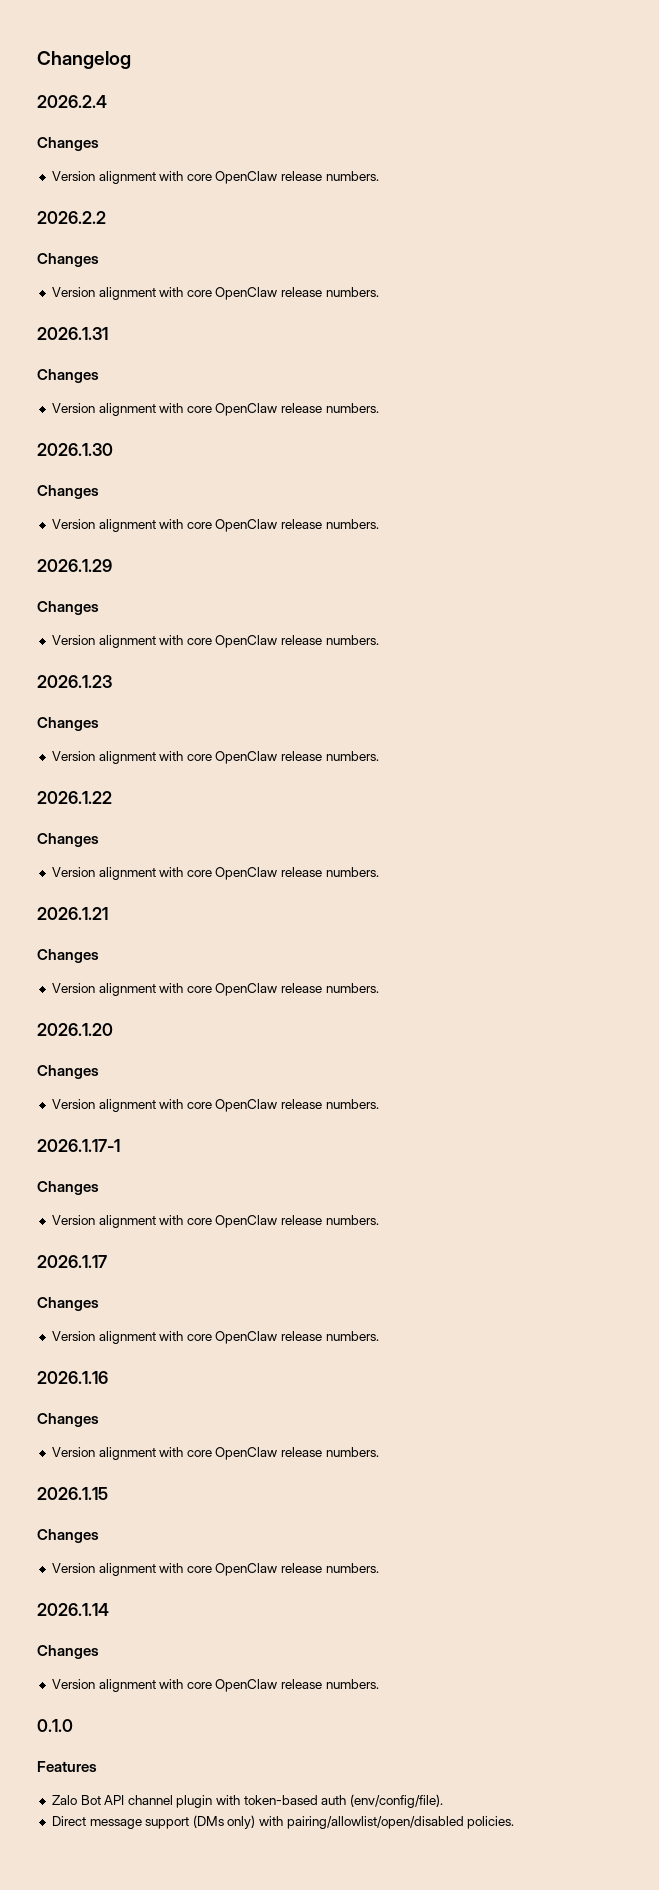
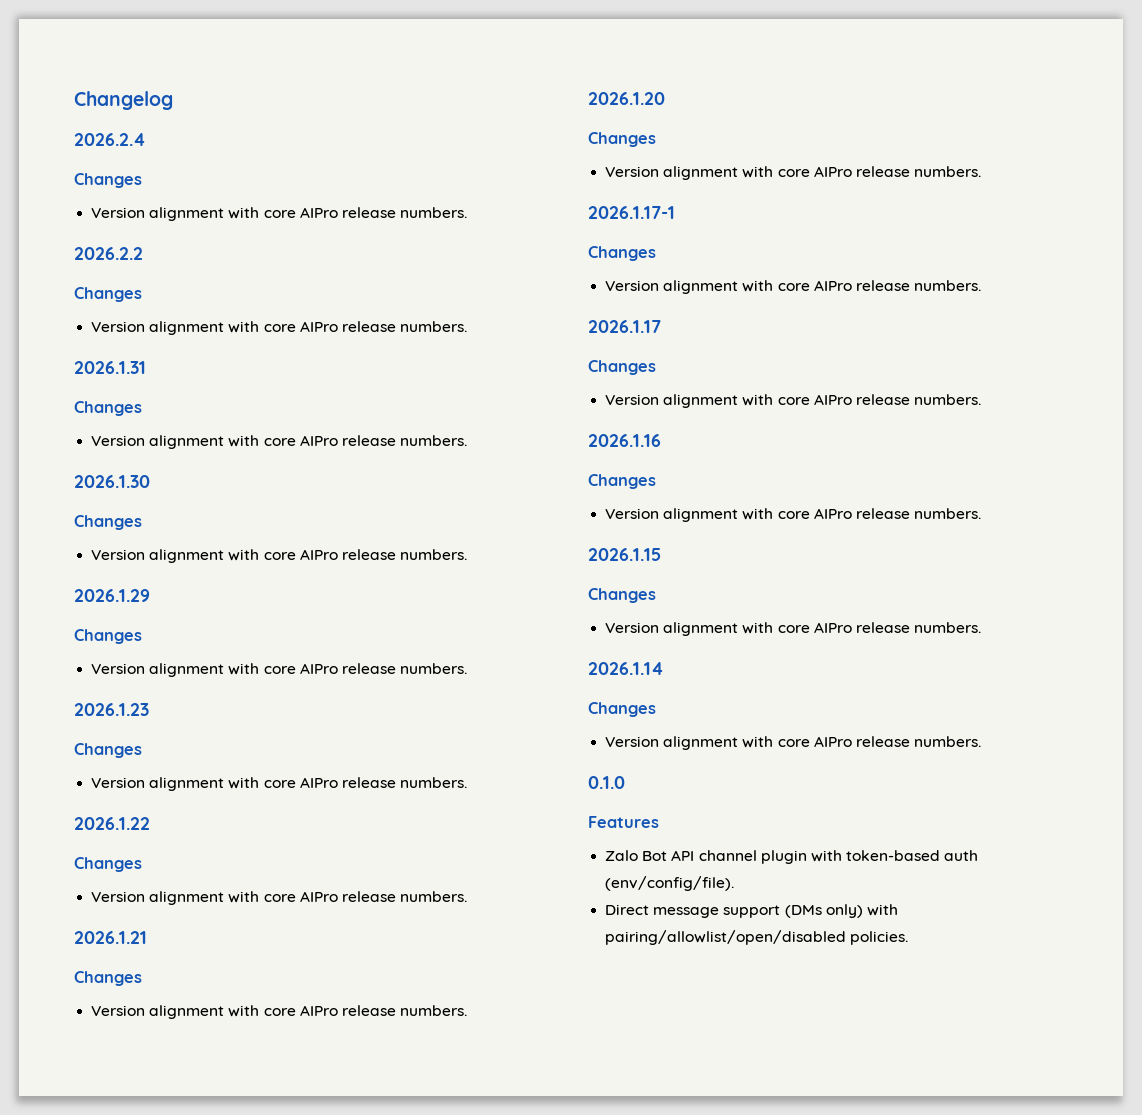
[215,171,278,184] OpenClaw -> [299,207,338,218] AIPro
[215,287,278,300] OpenClaw -> [299,321,338,332] AIPro
[215,403,278,416] OpenClaw -> [299,435,338,446] AIPro
[215,519,278,532] OpenClaw -> [299,549,338,560] AIPro
[215,635,278,648] OpenClaw -> [299,663,338,674] AIPro
[215,751,278,764] OpenClaw -> [299,777,338,788] AIPro
[215,867,278,880] OpenClaw -> [299,891,338,902] AIPro
[215,983,278,996] OpenClaw -> [299,1005,338,1016] AIPro
[215,1099,278,1112] OpenClaw -> [813,166,852,177] AIPro
[215,1215,278,1228] OpenClaw -> [813,280,852,291] AIPro
[215,1331,278,1344] OpenClaw -> [813,394,852,405] AIPro
[215,1447,278,1460] OpenClaw -> [813,508,852,519] AIPro
[215,1563,278,1576] OpenClaw -> [813,622,852,633] AIPro
[215,1679,278,1692] OpenClaw -> [813,736,852,747] AIPro

